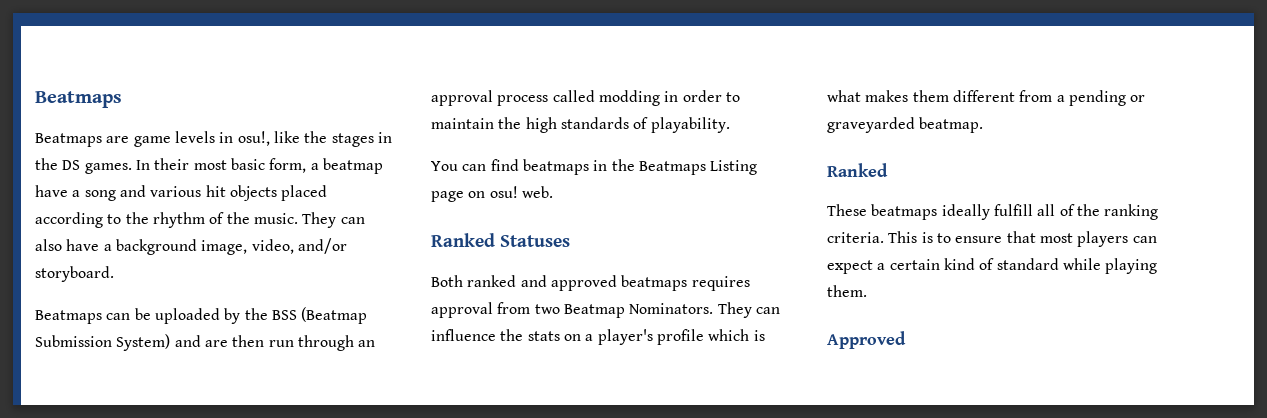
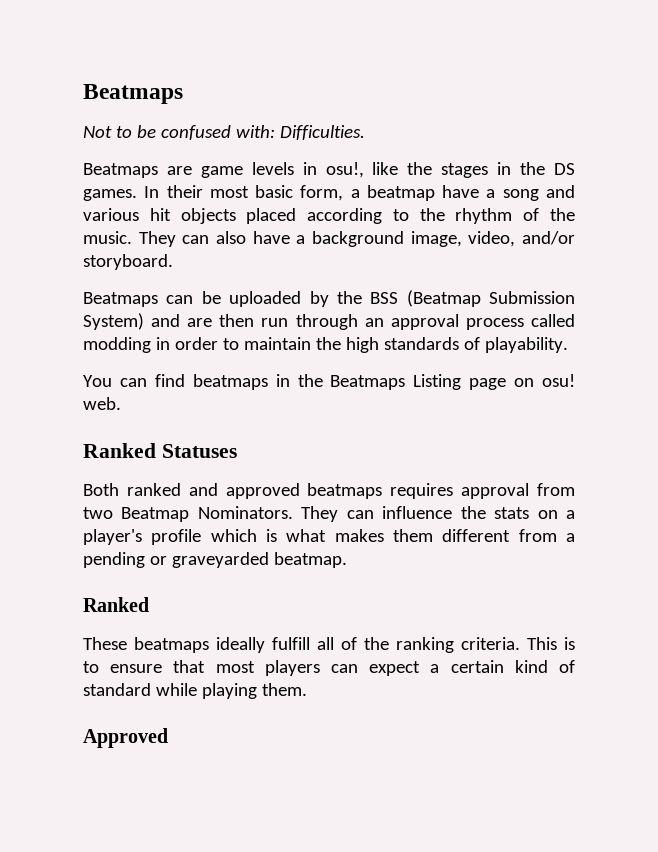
[35,91,122,108] Beatmaps -> [83,84,183,104] [83,125,365,140] Beatmaps // Not to be confused with: Difficulties.

